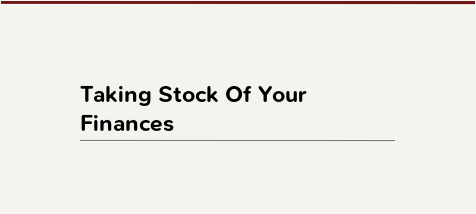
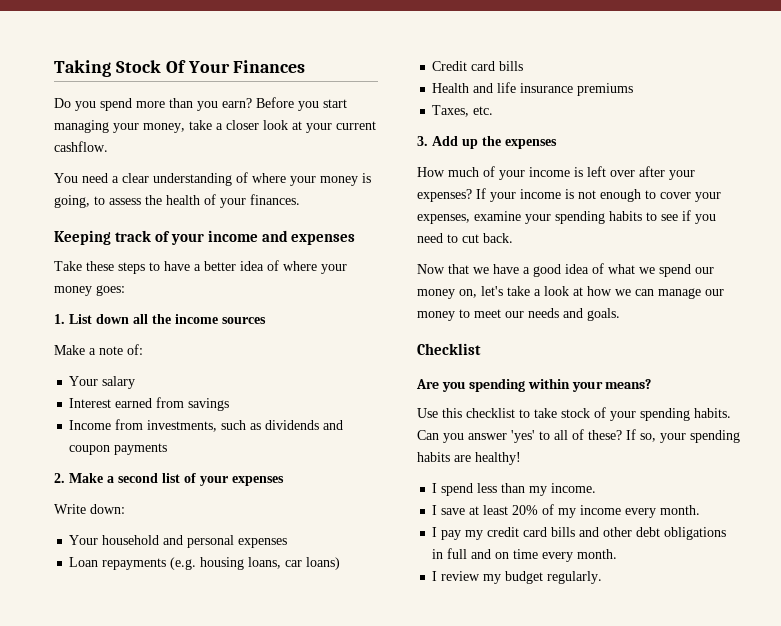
(174, 123) none -> [54,97,347,111] [54,120,376,133] [54,141,108,152] [54,172,371,186] [54,194,300,208] [54,230,356,245] [54,260,347,274] [54,285,125,296] [54,314,266,324] [54,344,143,355] [69,376,136,389] [69,397,230,411] [69,419,344,432] [69,443,168,455] [54,473,284,486] [54,504,125,514] [69,535,288,548] [69,557,341,570] [432,61,524,71] [432,82,634,96] [432,105,494,117] [417,136,557,149] [417,166,695,180] [417,188,721,202] [417,210,716,224] [417,233,513,243] [417,263,714,277] [417,286,724,299] [417,308,620,321] [417,343,481,355] [416,378,652,392] [417,407,731,421] [417,429,740,443] [417,452,521,465] [432,483,597,496] [432,504,701,518] [432,527,727,540] [432,548,618,562] [432,571,603,584] // Do you spend more than you earn? Before you start managing your money, take a closer look at your current cashflow. // You need a clear understanding of where your money is going, to assess the health of your finances. // Keeping track of your income and expenses // Take these steps to have a better idea of where your money goes: // 1. List down all the income sources // Make a note of: // Your salary // Interest earned from savings // Income from investments, such as dividends and coupon payments // 2. Make a second list of your expenses // Write down: // Your household and personal expenses // Loan repayments (e.g. housing loans, car loans) // Credit card bills // Health and life insurance premiums // Taxes, etc. // 3. Add up the expenses // How much of your income is left over after your expenses? If your income is not enough to cover your expenses, examine your spending habits to see if you need to cut back. // Now that we have a good idea of what we spend our money on, let's take a look at how we can manage our money to meet our needs and goals. // Checklist // Are you spending within your means? // Use this checklist to take stock of your spending habits. Can you answer 'yes' to all of these? If so, your spending habits are healthy! // I spend less than my income. // I save at least 20% of my income every month. // I pay my credit card bills and other debt obligations in full and on time every month. // I review my budget regularly.

